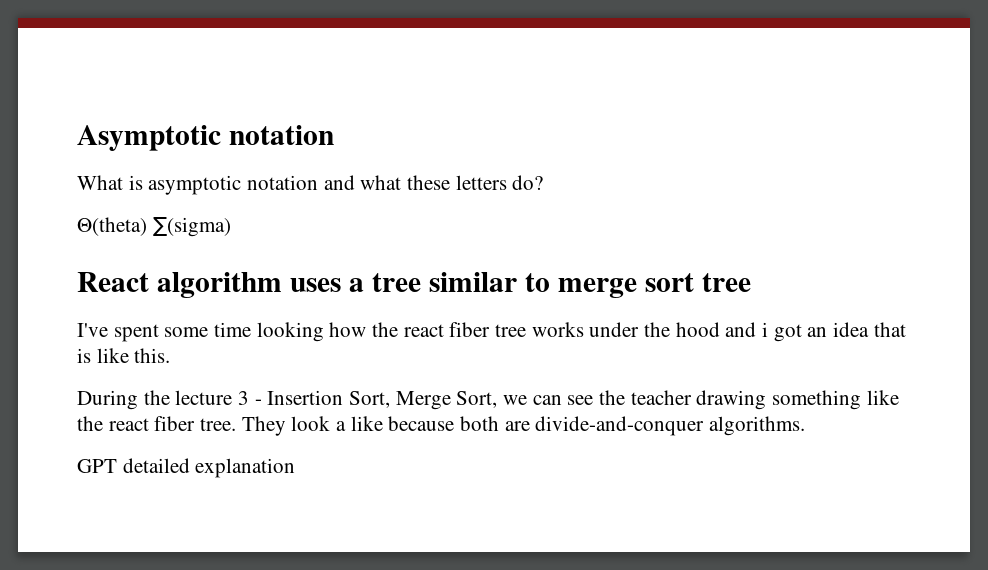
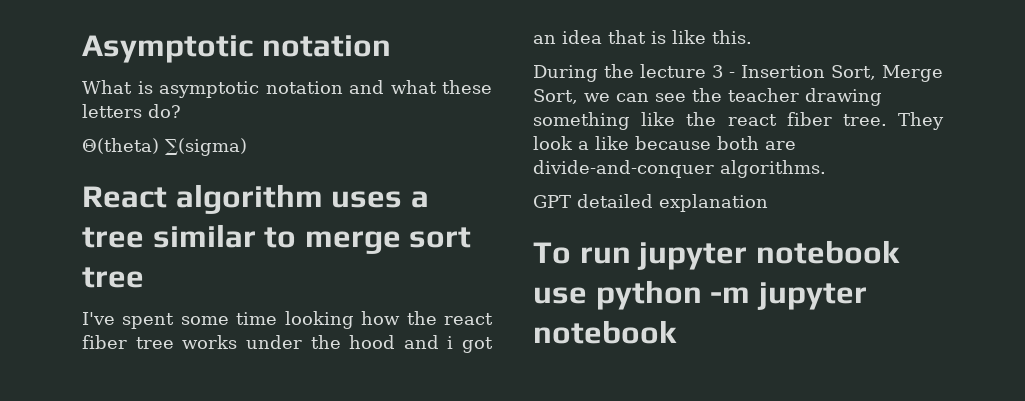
(296, 468) none -> [533,240,900,270] [533,280,867,310] [533,320,677,344] // To run jupyter notebook use python -m jupyter notebook

